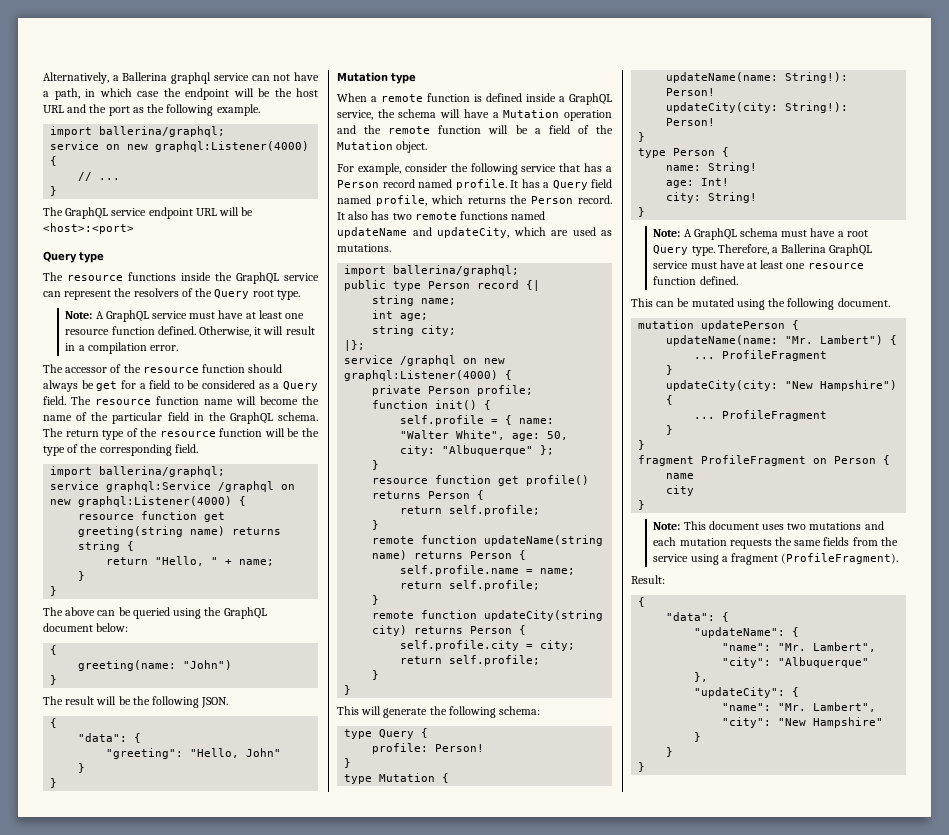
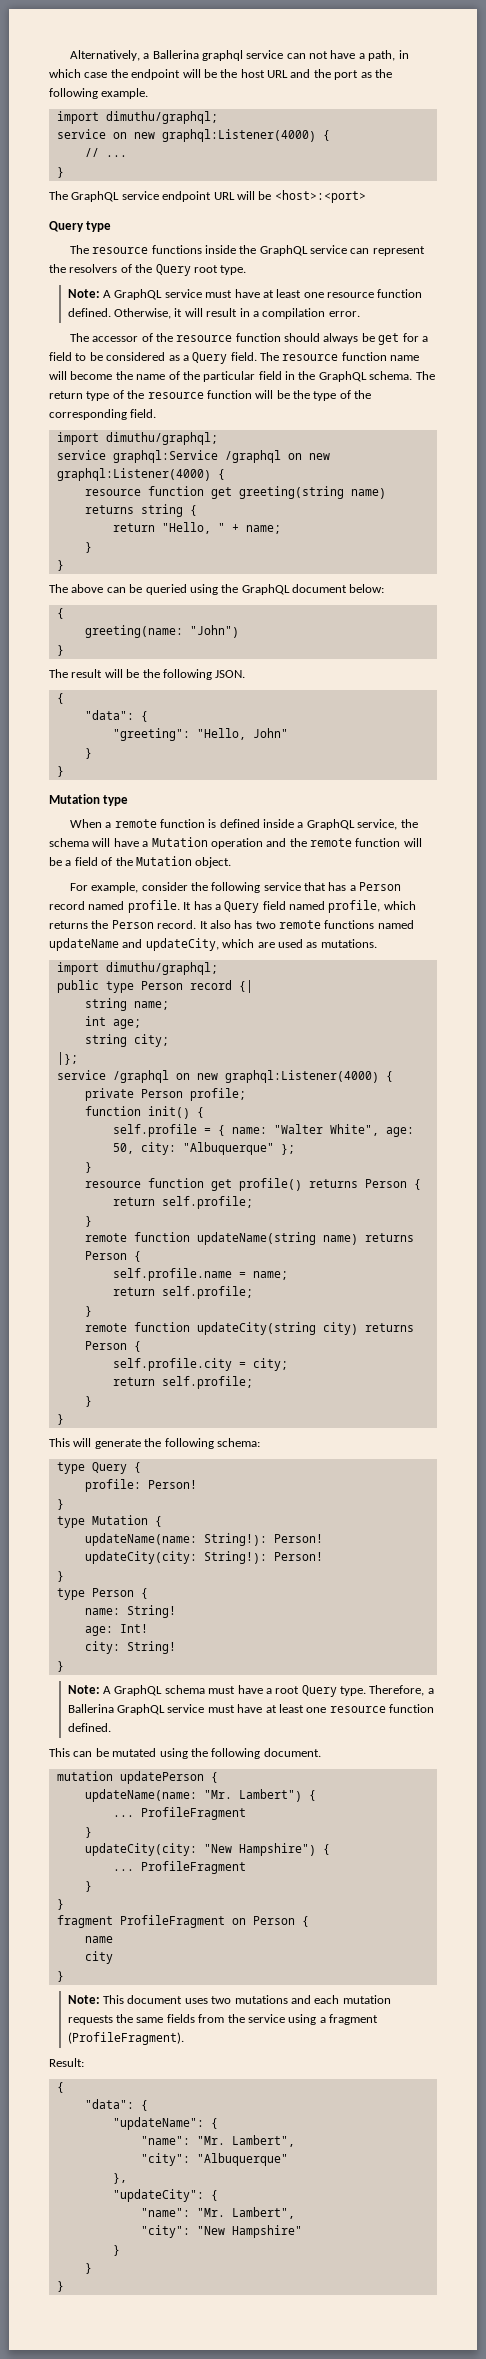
[99,126,226,137] ballerina/graphql; -> [105,111,218,124] dimuthu/graphql;
[99,466,226,477] ballerina/graphql; -> [105,432,218,445] dimuthu/graphql;
[393,265,520,276] ballerina/graphql; -> [105,962,218,975] dimuthu/graphql;

